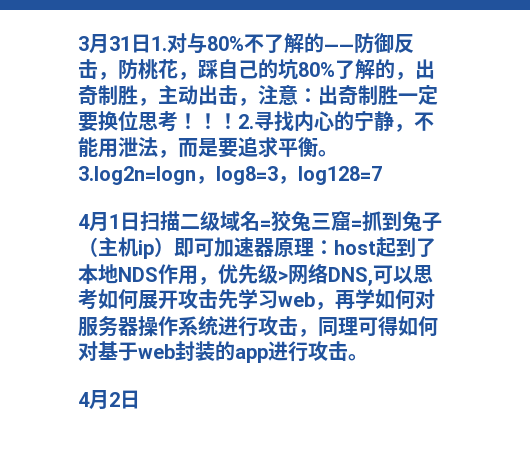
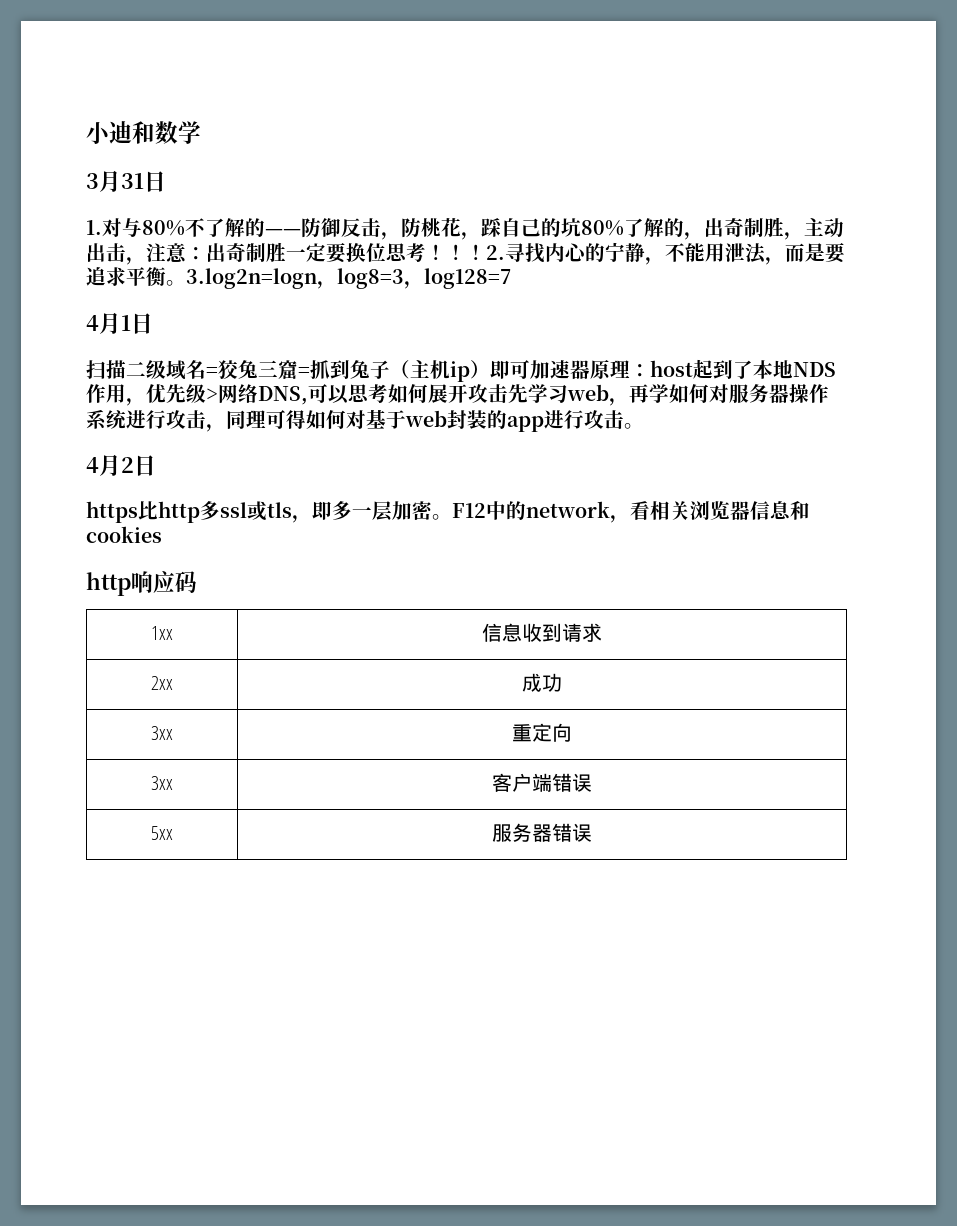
(78, 43) none -> [86,121,201,144] 小迪和数学 //
(151, 43) none -> (166, 181) //
(140, 221) none -> (153, 323) //
(140, 399) none -> [86,501,810,523] [86,526,162,543] [86,571,197,596] [151,626,173,640] [482,623,602,642] [151,676,173,690] [522,673,562,692] [151,726,173,740] [512,723,572,742] [151,776,173,790] [492,773,592,792] [151,826,173,840] [492,823,592,842] // https比http多ssl或tls，即多一层加密。F12中的network，看相关浏览器信息和cookies // http响应码 // 1xx | 信息收到请求 // 2xx | 成功 // 3xx | 重定向 // 3xx | 客户端错误 // 5xx | 服务器错误

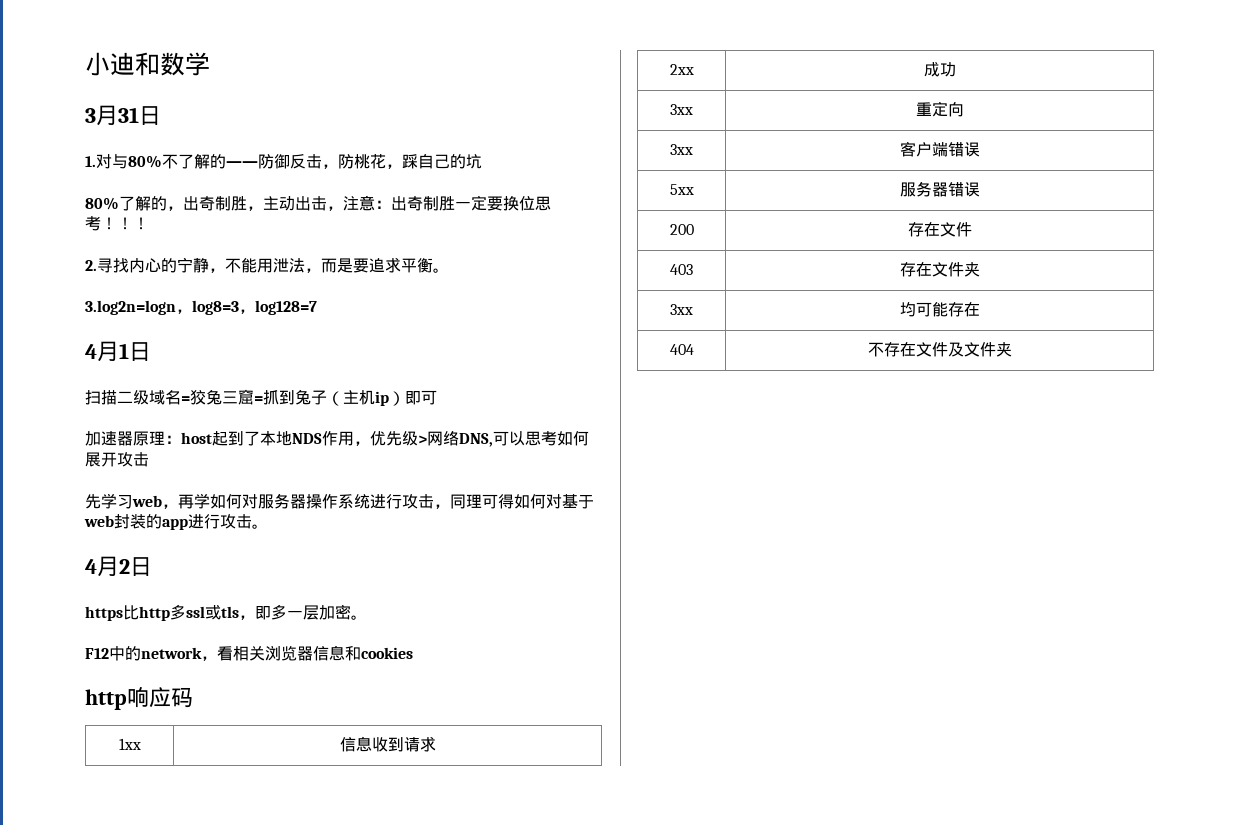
(581, 227) none -> (482, 161) //
(486, 252) none -> (149, 223) //
(186, 283) none -> (449, 270) //
(530, 369) none -> (437, 397) //
(508, 393) none -> (149, 459) //
(452, 517) none -> (367, 617) //
(592, 832) none -> [669,224,694,235] [907,222,972,237] [670,264,693,275] [899,262,980,277] [670,304,693,315] [899,302,980,317] [669,344,694,355] [867,342,1012,357] // 200 | 存在文件 // 403 | 存在文件夹 // 3xx | 均可能存在 // 404 | 不存在文件及文件夹

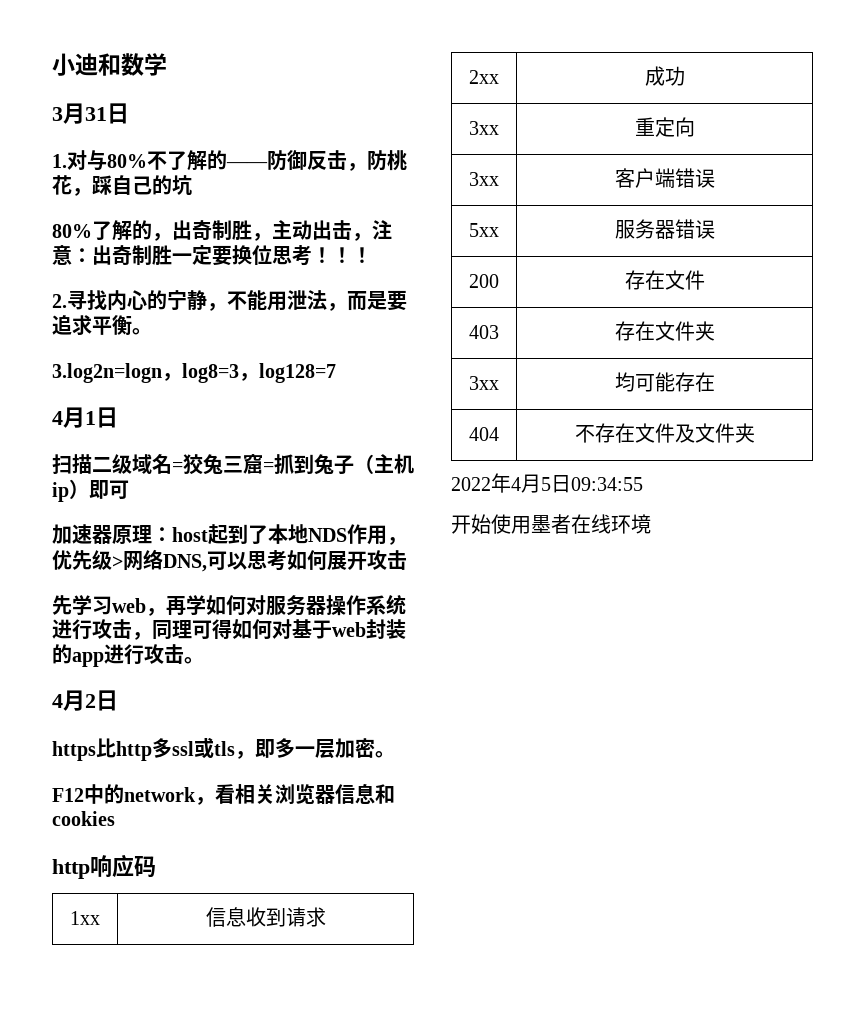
(1012, 349) none -> [451,473,643,493] [451,514,651,534] // 2022年4月5日09:34:55 // 开始使用墨者在线环境

